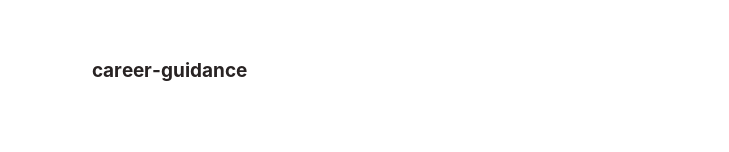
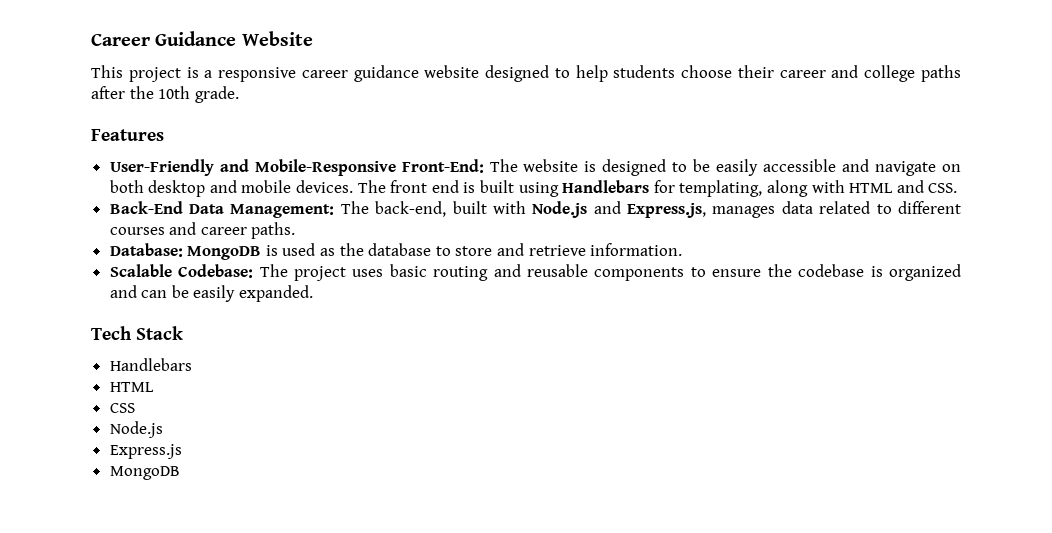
[92,62,247,82] career-guidance -> [91,31,313,46] [91,65,961,82] [91,86,239,103] [91,129,164,141] [109,159,962,176] [109,180,958,197] [109,201,961,218] [109,222,296,239] [109,243,683,260] [109,264,961,281] [109,285,314,302] [91,326,183,340] [109,358,192,371] [109,382,154,392] [109,403,135,413] [109,421,163,438] [109,444,182,459] [109,466,180,480] Career Guidance Website // This project is a responsive career guidance website designed to help students choose their career and college paths after the 10th grade. // Features // User-Friendly and Mobile-Responsive Front-End: The website is designed to be easily accessible and navigate on both desktop and mobile devices. The front end is built using Handlebars for templating, along with HTML and CSS. // Back-End Data Management: The back-end, built with Node.js and Express.js, manages data related to different courses and career paths. // Database: MongoDB is used as the database to store and retrieve information. // Scalable Codebase: The project uses basic routing and reusable components to ensure the codebase is organized and can be easily expanded. // Tech Stack // Handlebars // HTML // CSS // Node.js // Express.js // MongoDB

